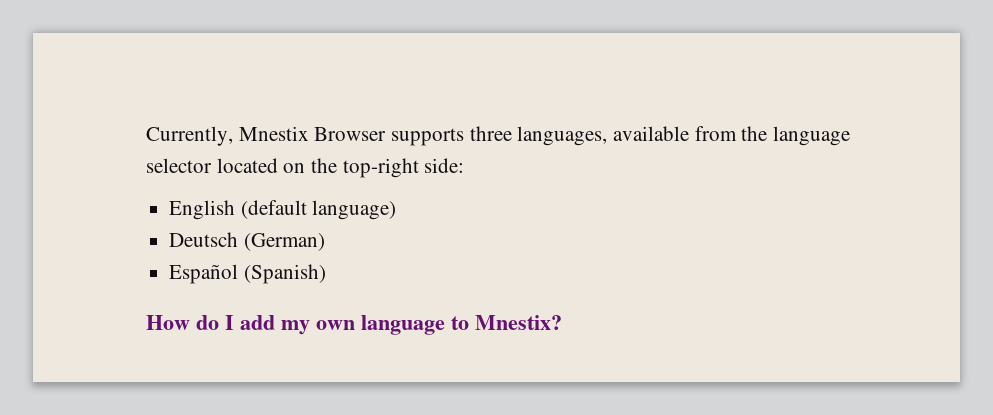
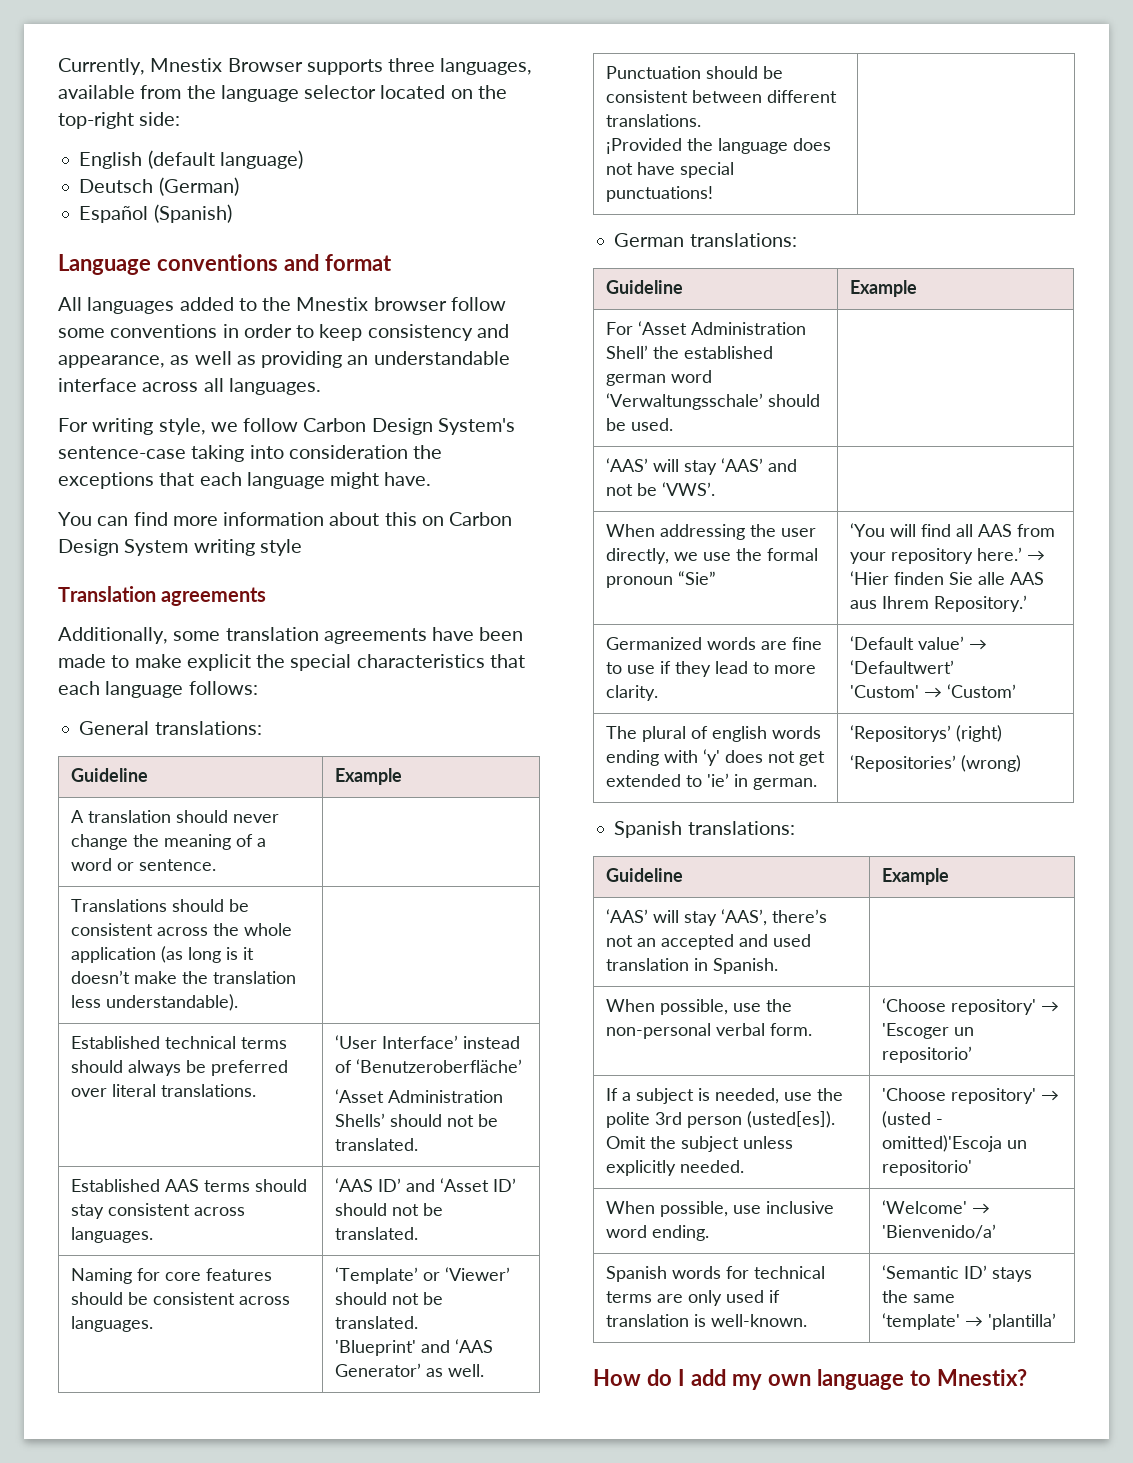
(326, 274) none -> [58,254,392,275] [58,297,506,314] [58,324,509,341] [58,351,510,368] [58,378,321,395] [58,418,515,435] [58,445,443,462] [58,472,432,489] [58,512,513,526] [58,539,302,556] [58,586,267,606] [58,627,524,644] [58,654,525,671] [58,681,258,698] [79,721,262,735] [71,768,149,782] [335,768,403,785] [71,810,280,823] [71,834,267,850] [71,858,217,871] [71,899,250,912] [71,923,293,936] [71,946,255,963] [71,970,297,984] [71,994,239,1011] [71,1036,288,1049] [71,1060,289,1076] [71,1084,257,1097] [335,1035,521,1049] [335,1059,523,1073] [335,1089,504,1103] [335,1113,499,1127] [335,1138,419,1151] [71,1179,308,1192] [71,1203,246,1219] [71,1227,154,1243] [335,1178,517,1192] [335,1203,444,1216] [335,1227,419,1240] [71,1268,273,1284] [71,1292,291,1305] [71,1316,154,1332] [335,1267,511,1284] [335,1292,444,1305] [335,1316,419,1329] [335,1339,494,1356] [335,1363,485,1377] [606,66,784,79] [606,90,838,103] [606,114,702,127] [606,138,832,154] [606,162,735,178] [606,186,714,202] [614,233,797,247] [606,280,684,294] [850,280,918,297] [606,321,807,335] [606,345,774,359] [606,370,713,386] [606,393,821,410] [606,418,674,431] [606,458,798,475] [606,482,716,496] [606,524,817,540] [606,548,819,564] [606,571,717,588] [850,523,1056,537] [850,547,1046,564] [850,571,1045,585] [850,595,1028,612] [606,637,823,650] [606,661,817,677] [606,685,659,701] [850,636,988,650] [850,660,955,674] [850,684,1017,698] [606,726,822,742] [606,749,826,766] [606,773,818,790] [850,725,1003,742] [850,755,1022,772] [614,821,795,838] [606,868,684,882] [882,868,950,885] [606,909,828,926] [606,934,812,950] [606,958,779,974] [606,999,793,1015] [606,1023,813,1039] [882,998,1060,1015] [882,1023,975,1039] [882,1046,973,1063] [606,1088,844,1104] [606,1111,836,1128] [606,1136,794,1152] [606,1160,745,1176] [882,1088,1060,1104] [882,1111,944,1128] [882,1135,1028,1152] [882,1160,973,1176] [606,1201,835,1217] [606,1225,710,1241] [882,1200,991,1214] [882,1224,997,1239] [606,1266,826,1282] [606,1290,781,1306] [606,1314,808,1327] [882,1265,1033,1282] [882,1290,956,1303] [882,1313,1057,1330] // Language conventions and format // All languages added to the Mnestix browser follow some conventions in order to keep consistency and appearance, as well as providing an understandable interface across all languages. // For writing style, we follow Carbon Design System's sentence-case taking into consideration the exceptions that each language might have. // You can find more information about this on Carbon Design System writing style // Translation agreements // Additionally, some translation agreements have been made to make explicit the special characteristics that each language follows: // General translations: // Guideline | Example // A translation should never change the meaning of a word or sentence. | // Translations should be consistent across the whole application (as long is it doesn’t make the translation less understandable). | // Established technical terms should always be preferred over literal translations. | ‘User Interface’ instead of ‘Benutzeroberfläche’ // ‘Asset Administration Shells’ should not be translated. // Established AAS terms should stay consistent across languages. | ‘AAS ID’ and ‘Asset ID’ should not be translated. // Naming for core features should be consistent across languages. | ‘Template’ or ‘Viewer’ should not be translated. // 'Blueprint' and ‘AAS Generator’ as well. // Punctuation should be consistent between different translations. // ¡Provided the language does not have special punctuations! | // German translations: // Guideline | Example // For ‘Asset Administration Shell’ the established german word ‘Verwaltungsschale’ should be used. | // ‘AAS’ will stay ‘AAS’ and not be ‘VWS’. | // When addressing the user directly, we use the formal pronoun “Sie” | ‘You will find all AAS from your repository here.’ → ‘Hier finden Sie alle AAS aus Ihrem Repository.’ // Germanized words are fine to use if they lead to more clarity. | ‘Default value’ → ‘Defaultwert’ // 'Custom' → ‘Custom’ // The plural of english words ending with ‘y' does not get extended to 'ie’ in german. | ‘Repositorys’ (right) // ‘Repositories’ (wrong) // Spanish translations: // Guideline | Example // ‘AAS’ will stay ‘AAS’, there’s not an accepted and used translation in Spanish. | // When possible, use the non-personal verbal form. | ‘Choose repository' → 'Escoger un repositorio’ // If a subject is needed, use the polite 3rd person (usted[es]). Omit the subject unless explicitly needed. | 'Choose repository' → (usted - omitted)'Escoja un repositorio' // When possible, use inclusive word ending. | ‘Welcome' → 'Bienvenido/a’ // Spanish words for technical terms are only used if translation is well-known. | ‘Semantic ID’ stays the same // ‘template' → 'plantilla’

